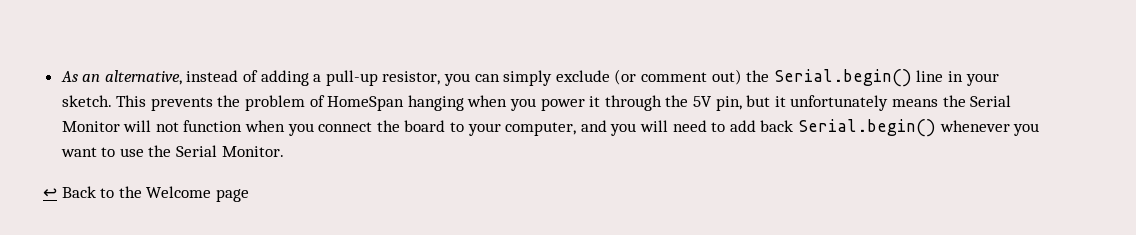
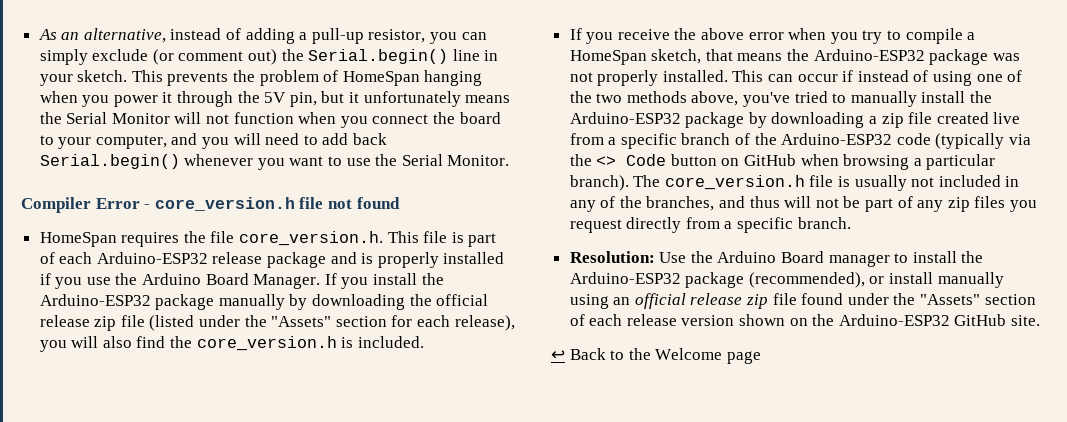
(284, 151) none -> [21,197,400,213] [39,231,497,247] [39,252,505,268] [39,273,444,289] [39,294,489,310] [39,315,515,331] [39,336,424,352] [569,28,976,44] [569,49,1020,65] [569,70,1023,86] [569,91,993,107] [569,112,1021,128] [569,133,1032,149] [569,154,996,170] [569,175,1020,191] [569,196,1037,212] [569,217,851,233] [569,251,984,267] [569,272,1004,288] [569,293,1036,309] [569,314,1041,326] // Compiler Error - core_version.h file not found // HomeSpan requires the file core_version.h. This file is part of each Arduino-ESP32 release package and is properly installed if you use the Arduino Board Manager. If you install the Arduino-ESP32 package manually by downloading the official release zip file (listed under the "Assets" section for each release), you will also find the core_version.h is included. // If you receive the above error when you try to compile a HomeSpan sketch, that means the Arduino-ESP32 package was not properly installed. This can occur if instead of using one of the two methods above, you've tried to manually install the Arduino-ESP32 package by downloading a zip file created live from a specific branch of the Arduino-ESP32 code (typically via the <> Code button on GitHub when browsing a particular branch). The core_version.h file is usually not included in any of the branches, and thus will not be part of any zip files you request directly from a specific branch. // Resolution: Use the Arduino Board manager to install the Arduino-ESP32 package (recommended), or install manually using an official release zip file found under the "Assets" section of each release version shown on the Arduino-ESP32 GitHub site.

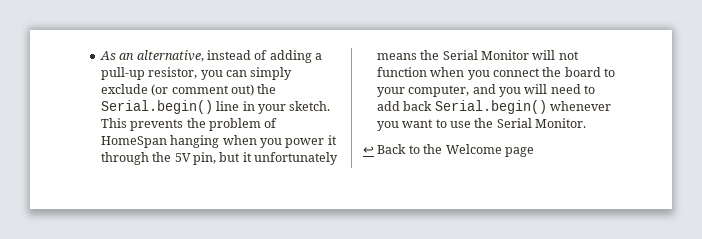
[21,197,400,213] [39,231,497,247] [39,252,505,268] [39,273,444,289] [39,294,489,310] [39,315,515,331] [39,336,424,352] [569,28,976,44] [569,49,1020,65] [569,70,1023,86] [569,91,993,107] [569,112,1021,128] [569,133,1032,149] [569,154,996,170] [569,175,1020,191] [569,196,1037,212] [569,217,851,233] [569,251,984,267] [569,272,1004,288] [569,293,1036,309] [569,314,1041,326] // Compiler Error - core_version.h file not found // HomeSpan requires the file core_version.h. This file is part of each Arduino-ESP32 release package and is properly installed if you use the Arduino Board Manager. If you install the Arduino-ESP32 package manually by downloading the official release zip file (listed under the "Assets" section for each release), you will also find the core_version.h is included. // If you receive the above error when you try to compile a HomeSpan sketch, that means the Arduino-ESP32 package was not properly installed. This can occur if instead of using one of the two methods above, you've tried to manually install the Arduino-ESP32 package by downloading a zip file created live from a specific branch of the Arduino-ESP32 code (typically via the <> Code button on GitHub when browsing a particular branch). The core_version.h file is usually not included in any of the branches, and thus will not be part of any zip files you request directly from a specific branch. // Resolution: Use the Arduino Board manager to install the Arduino-ESP32 package (recommended), or install manually using an official release zip file found under the "Assets" section of each release version shown on the Arduino-ESP32 GitHub site. -> (586, 123) none

